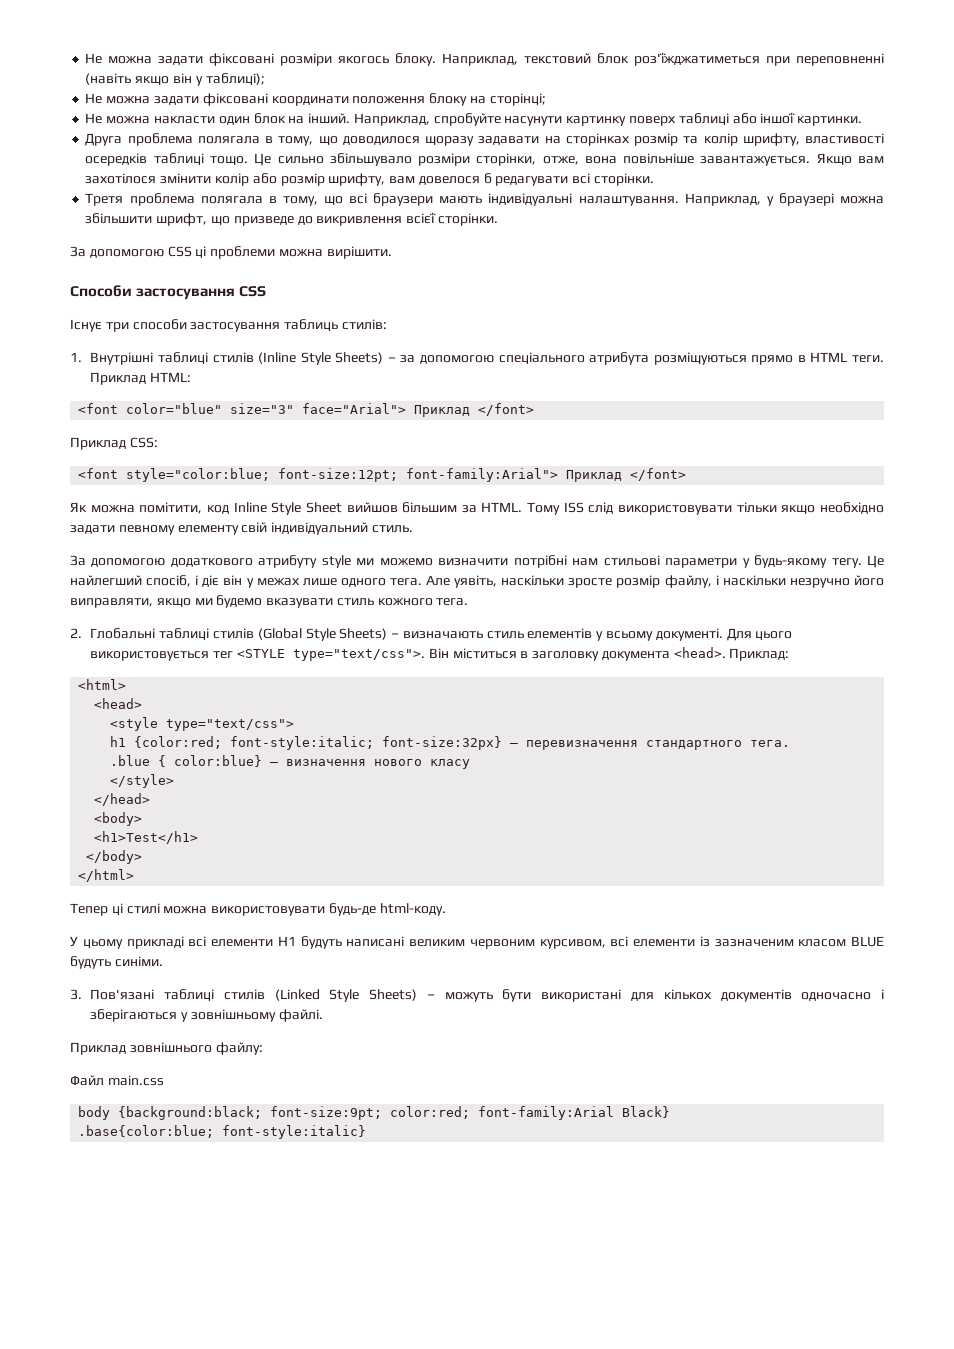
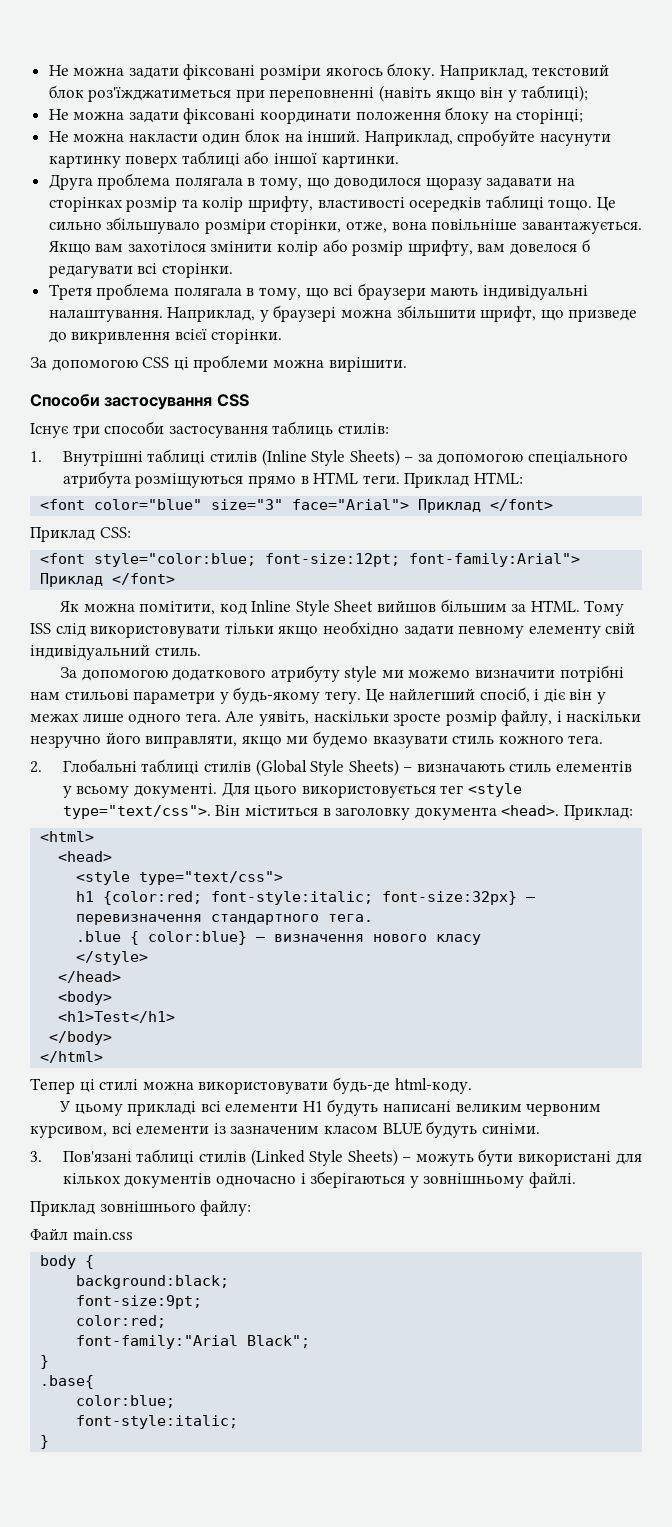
[237,649,286,658] <STYLE -> [467,783,522,797] <style
[118,1106,263,1120] {background:black; -> [85,1255,95,1269] [76,1275,230,1289] { // background:black; //
(383, 1113) none -> (203, 1302) //
[478,1106,671,1120] [78,1125,367,1139] font-family:Arial Black} // .base{color:blue; font-style:italic} -> [76,1335,311,1349] [40,1355,50,1369] [40,1375,95,1389] [76,1395,176,1408] [76,1415,239,1429] [40,1435,50,1449] // font-family:"Arial Black"; // } // .base{ // color:blue; // font-style:italic; // }

